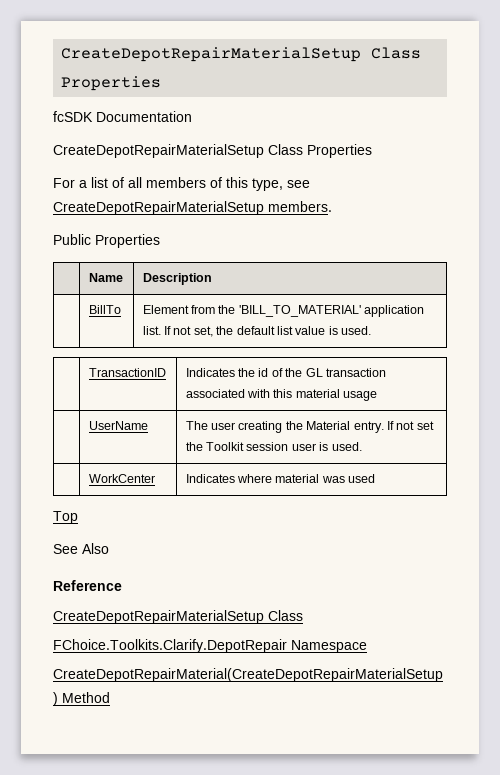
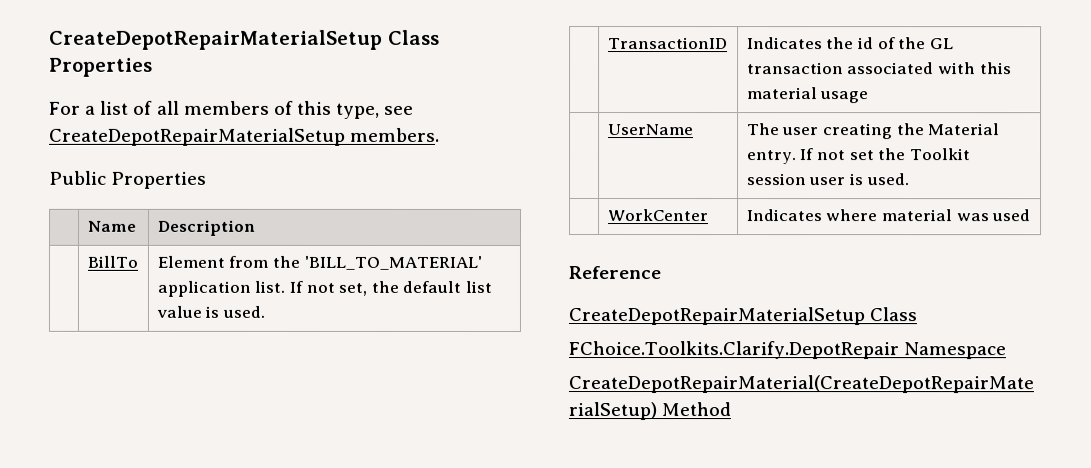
[61,47,422,62] [61,76,162,91] [53,111,192,122] [53,144,372,158] CreateDepotRepairMaterialSetup Class Properties // fcSDK Documentation // CreateDepotRepairMaterialSetup Class Properties -> [49,29,440,50] [49,57,153,77] CreateDepotRepairMaterialSetup Class Properties
[53,511,78,524] [53,543,109,554] // Top // See Also -> (1032, 215) none

